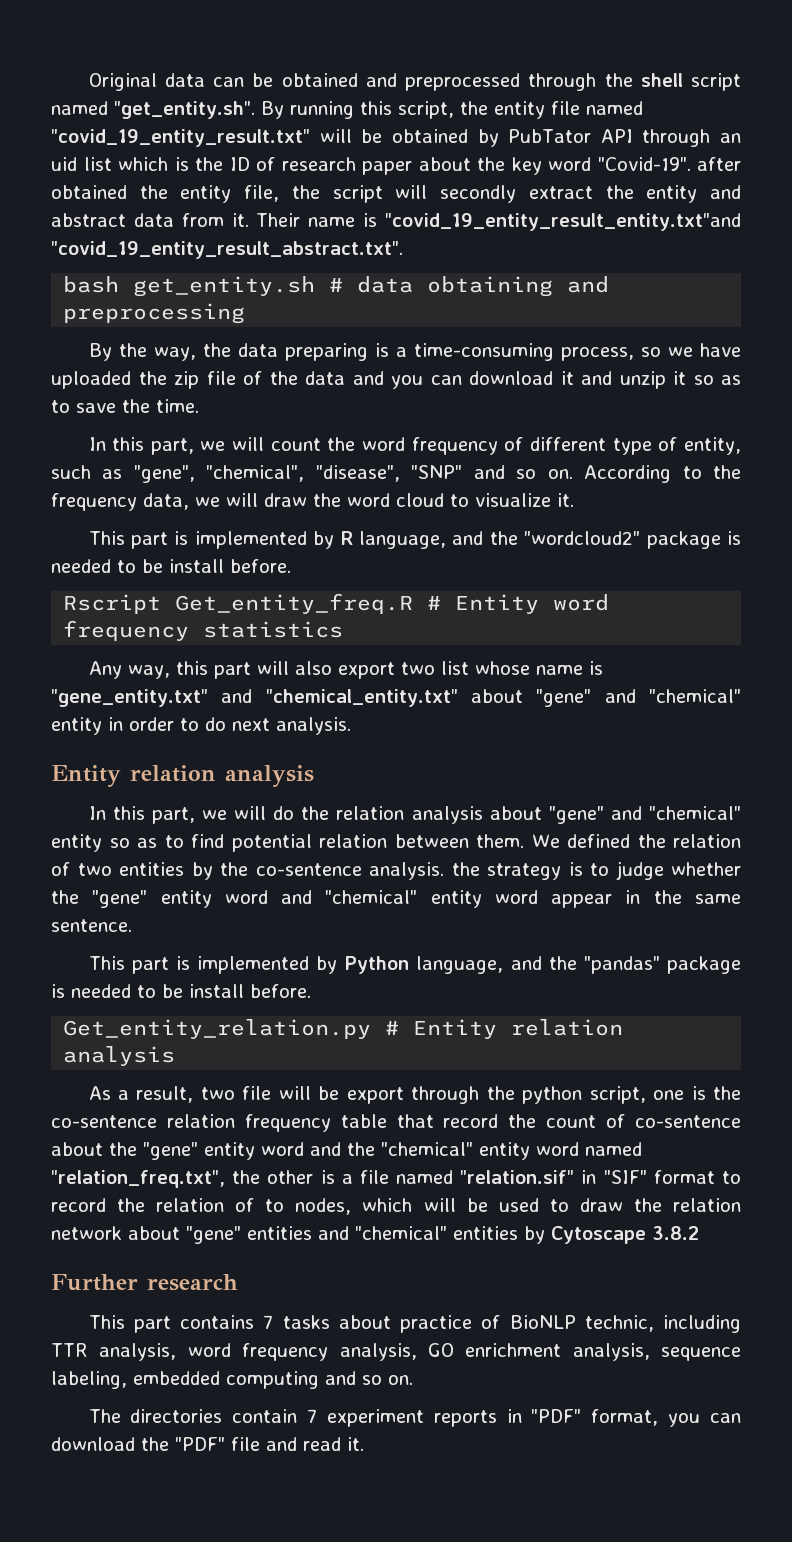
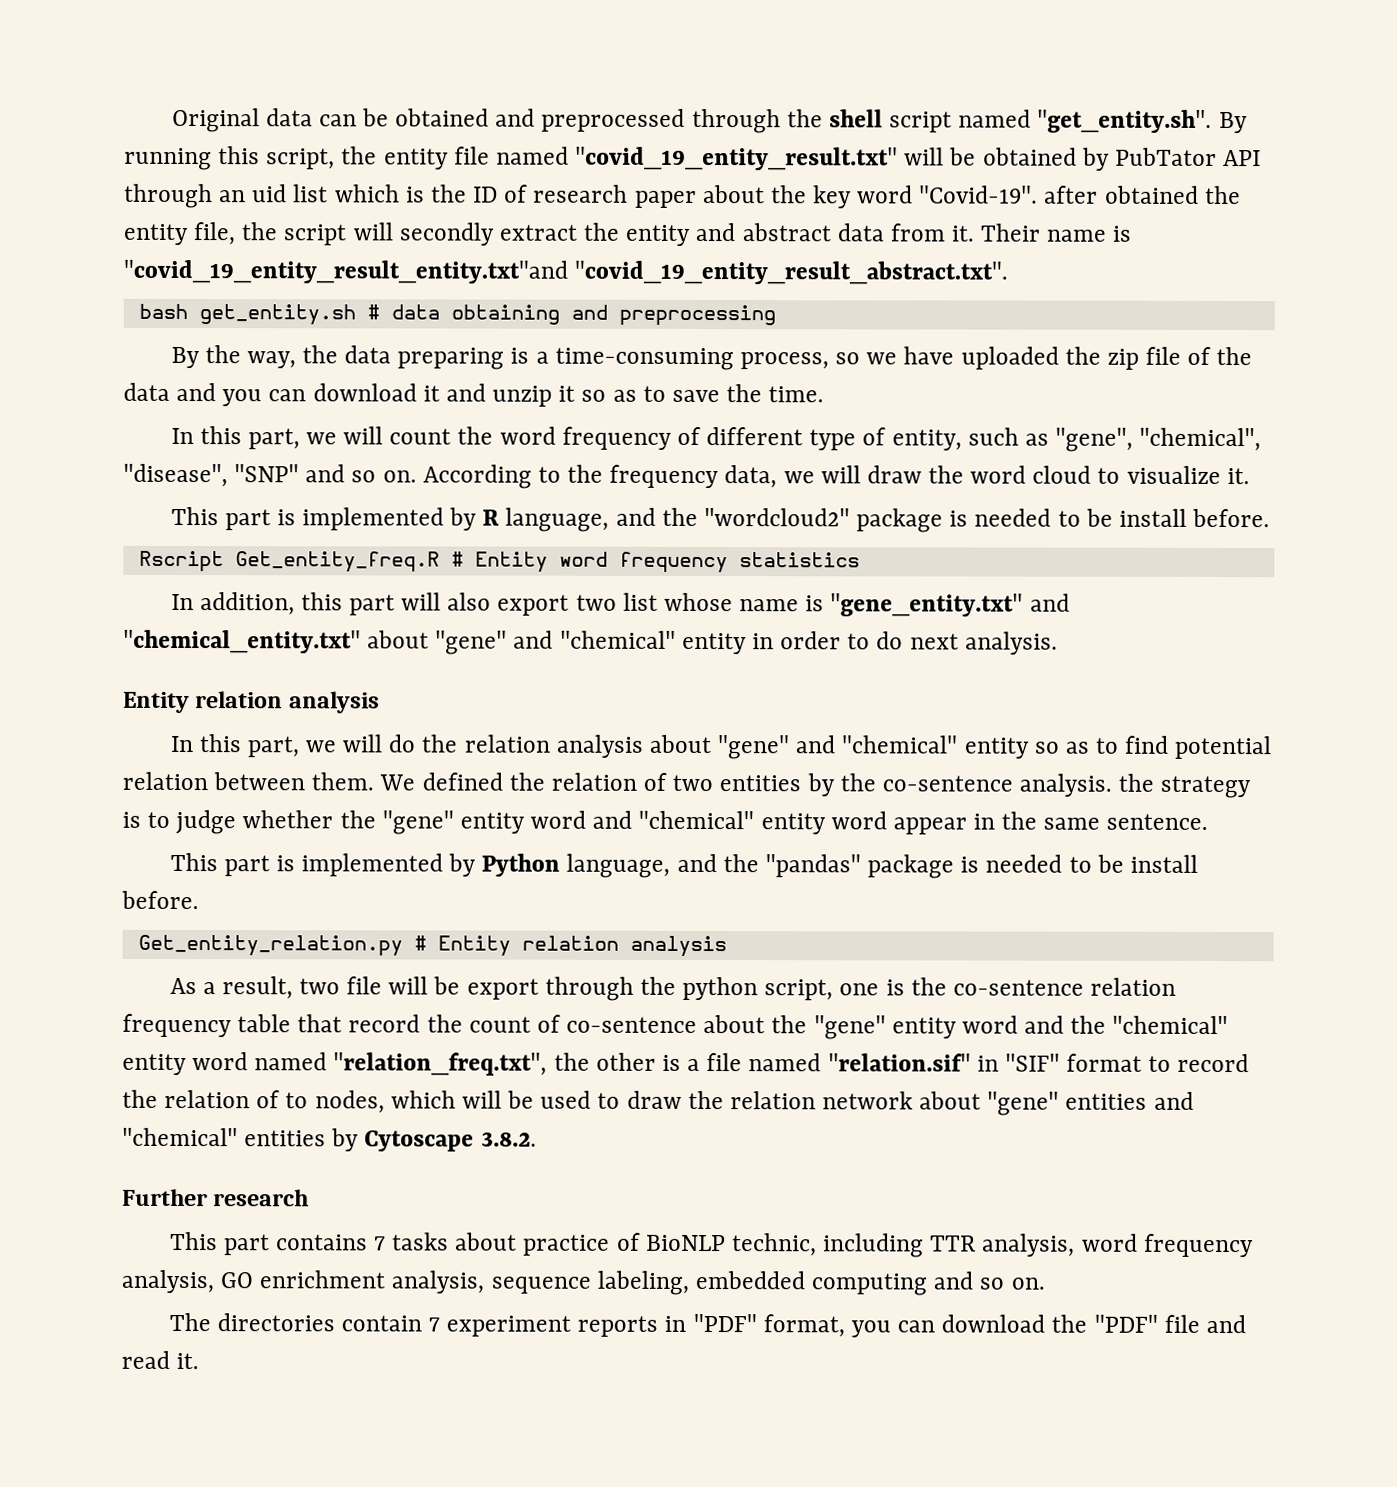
[88,661,170,679] Any way, -> [170,592,295,616] In addition,
[652,1226,699,1240] 3.8.2 -> [480,1131,537,1147] 3.8.2.

